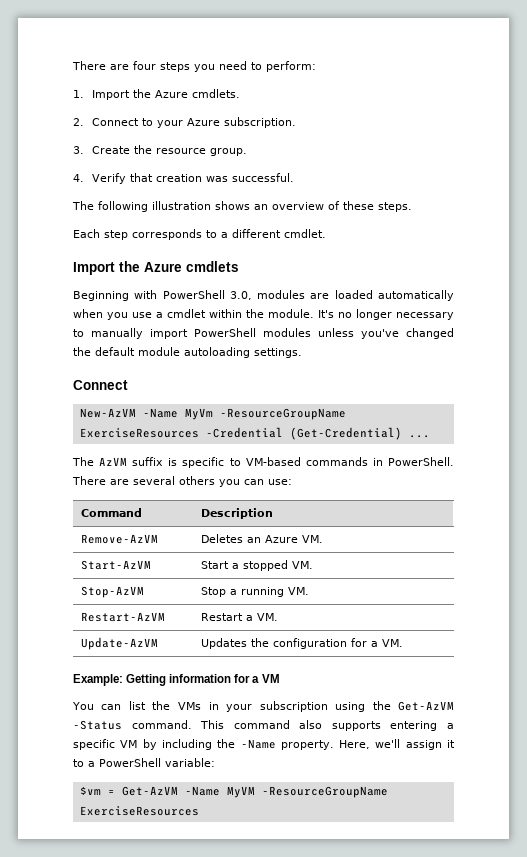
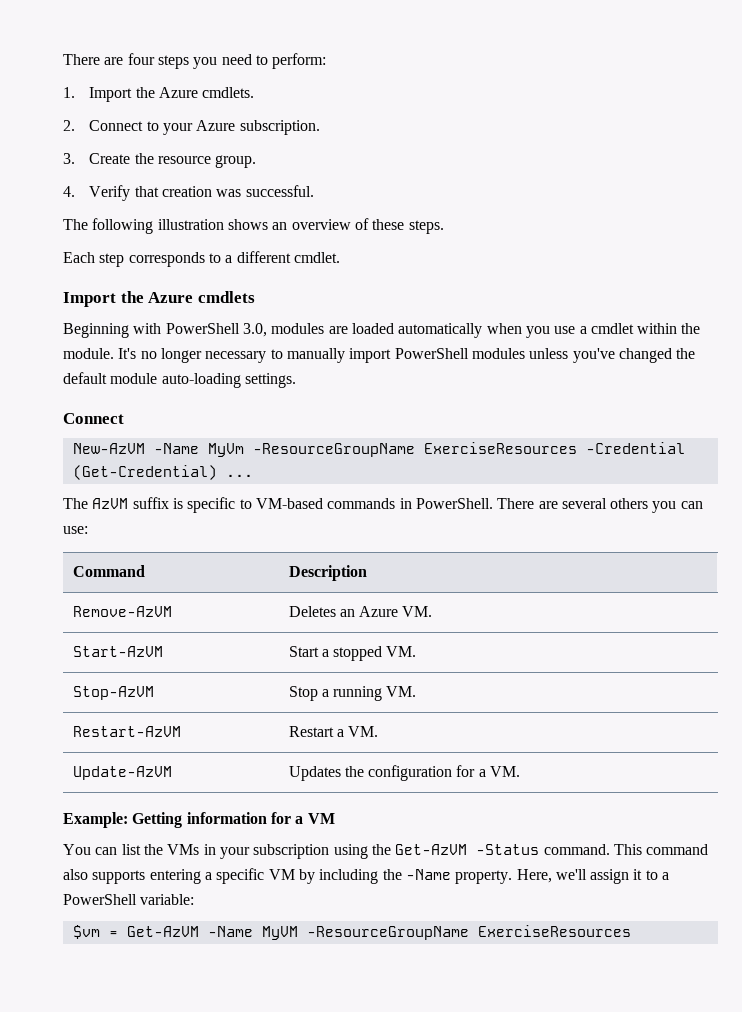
[184,347,250,358] autoloading -> [161,373,241,388] auto-loading

